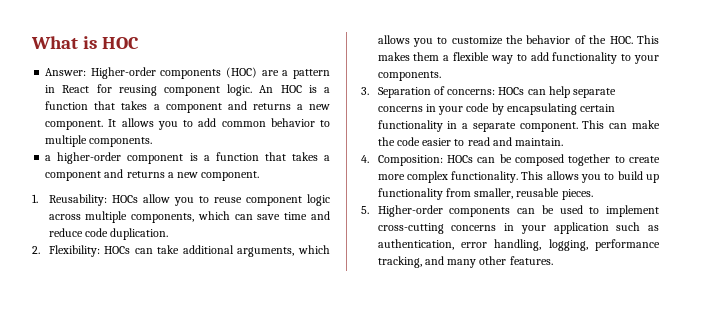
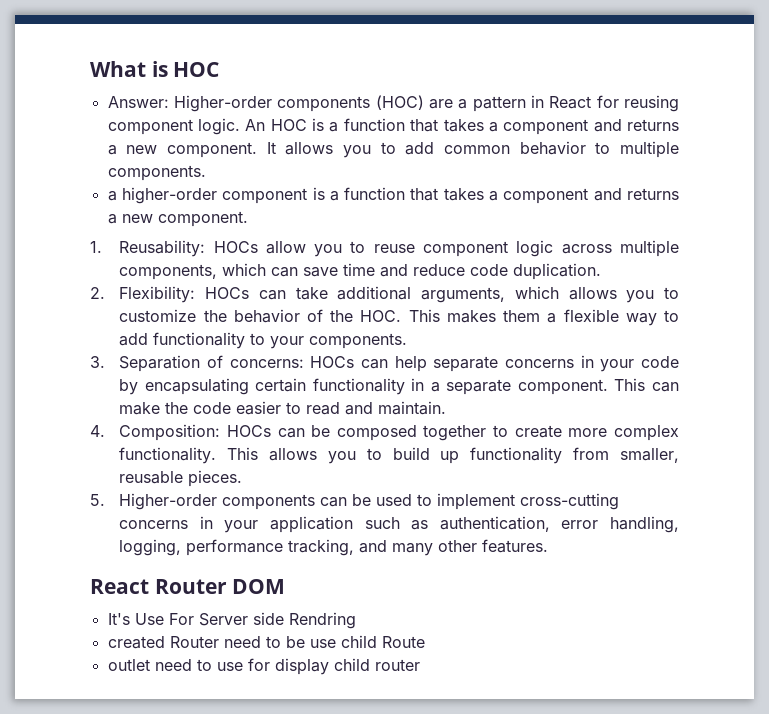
(553, 260) none -> [90,579,286,594] [107,612,356,629] [107,635,425,649] [107,658,420,675] // React Router DOM // It's Use For Server side Rendring // created Router need to be use child Route // outlet need to use for display child router

